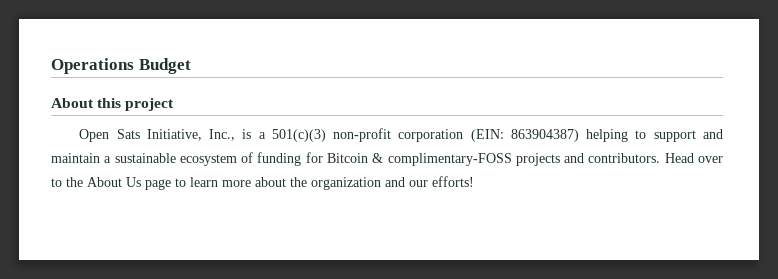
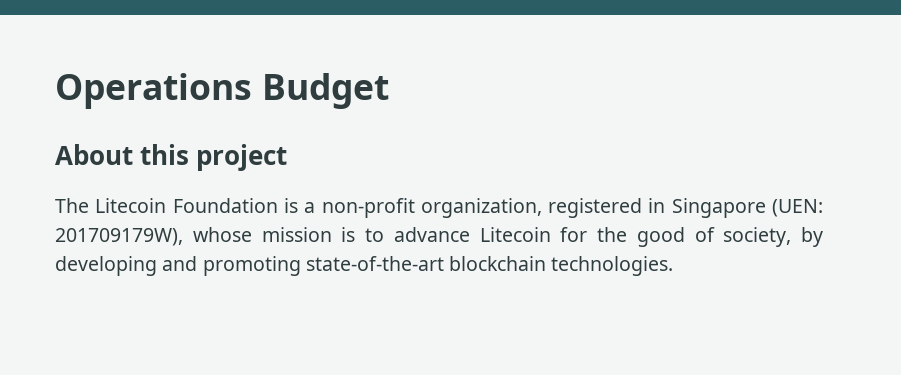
[79,128,724,142] [51,152,724,166] [51,176,474,190] Open Sats Initiative, Inc., is a 501(c)(3) non-profit corporation (EIN: 863904387) helping to support and maintain a sustainable ecosystem of funding for Bitcoin & complimentary-FOSS projects and contributors. Head over to the About Us page to learn more about the organization and our efforts! -> [55,198,823,218] [55,227,823,247] [55,256,674,276] The Litecoin Foundation is a non-profit organization, registered in Singapore (UEN: 201709179W), whose mission is to advance Litecoin for the good of society, by developing and promoting state-of-the-art blockchain technologies.

